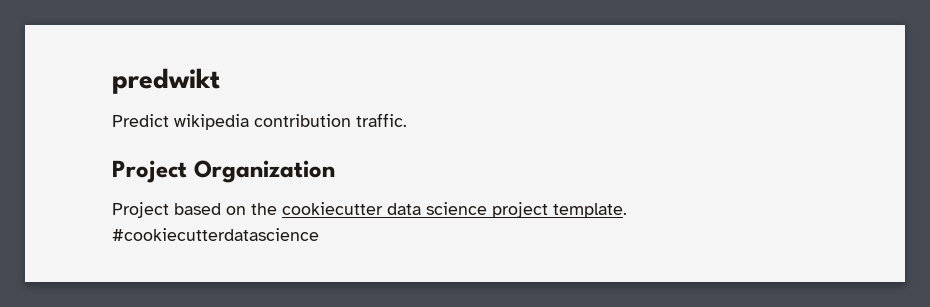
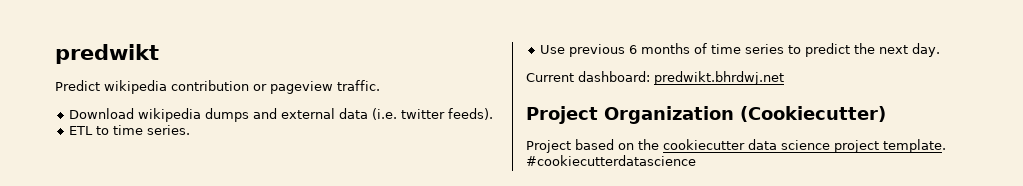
(351, 120) none -> [253,81,333,94] or pageview
(407, 120) none -> [69,108,494,122] [69,125,191,135] [540,43,941,57] [526,71,784,85] // Download wikipedia dumps and external data (i.e. twitter feeds). // ETL to time series. // Use previous 6 months of time series to predict the next day. // Current dashboard: predwikt.bhrdwj.net
(335, 171) none -> [740,106,886,122] (Cookiecutter)

